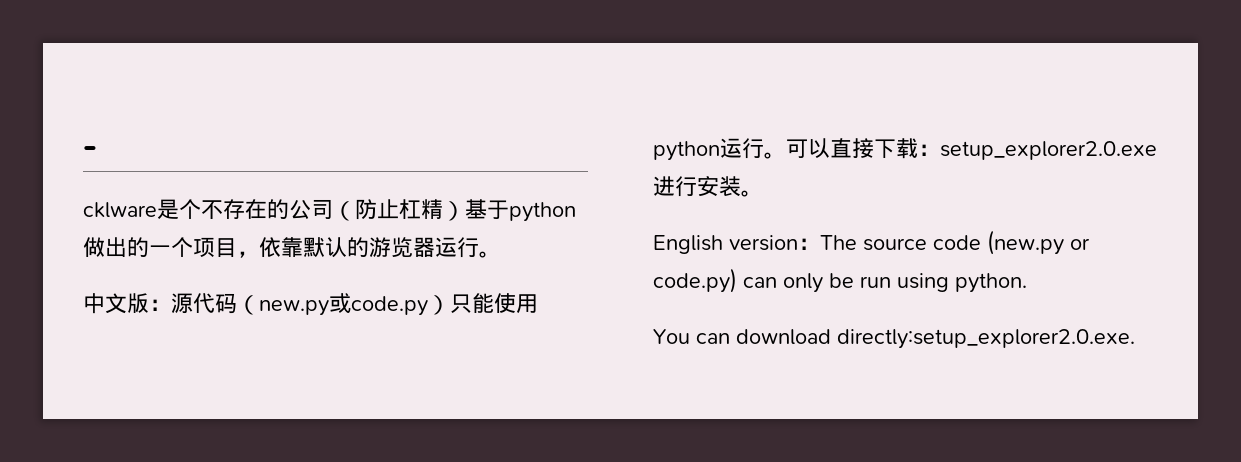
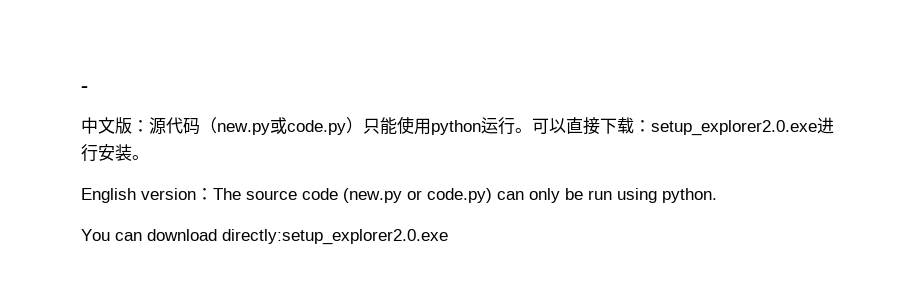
[83,199,576,222] [83,237,501,258] // cklware是个不存在的公司（防止杠精）基于python做出的一个项目，依靠默认的游览器运行。 -> (88, 89) none
[837,329,1135,349] directly:setup_explorer2.0.exe. -> [222,229,448,245] directly:setup_explorer2.0.exe

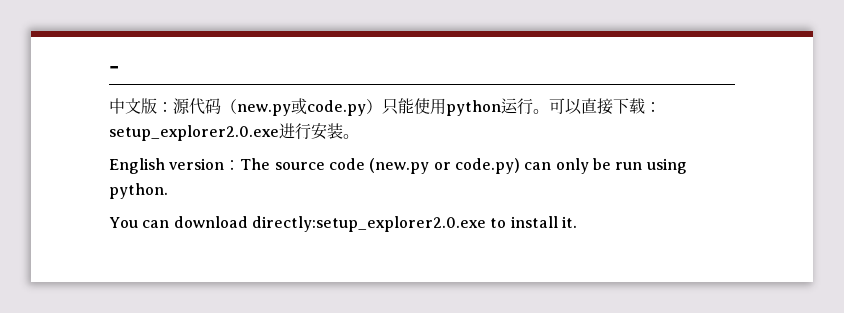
(448, 237) none -> [490,216,577,228] to install it.

